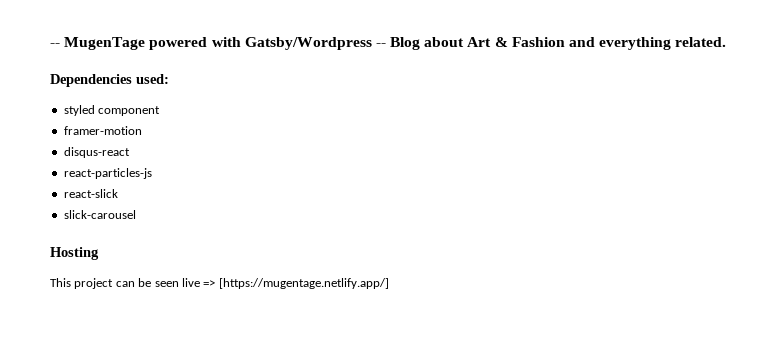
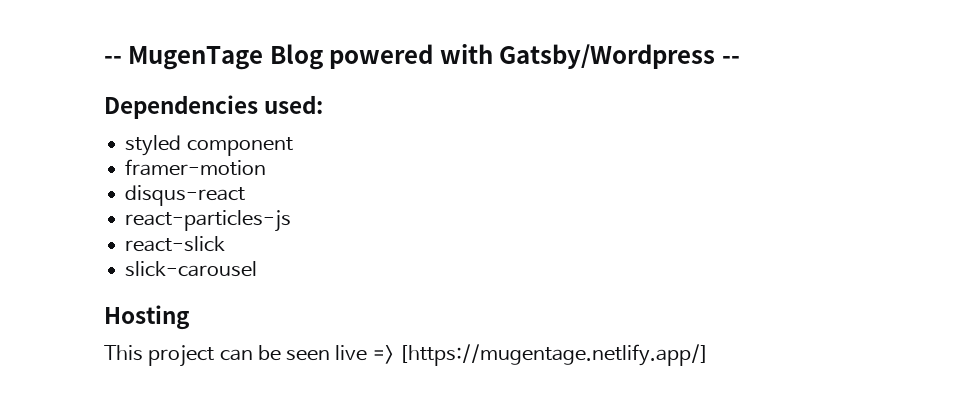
(146, 43) none -> [269,44,323,70] Blog
[390,37,727,50] Blog about Art & Fashion and everything related. -> (740, 60) none

